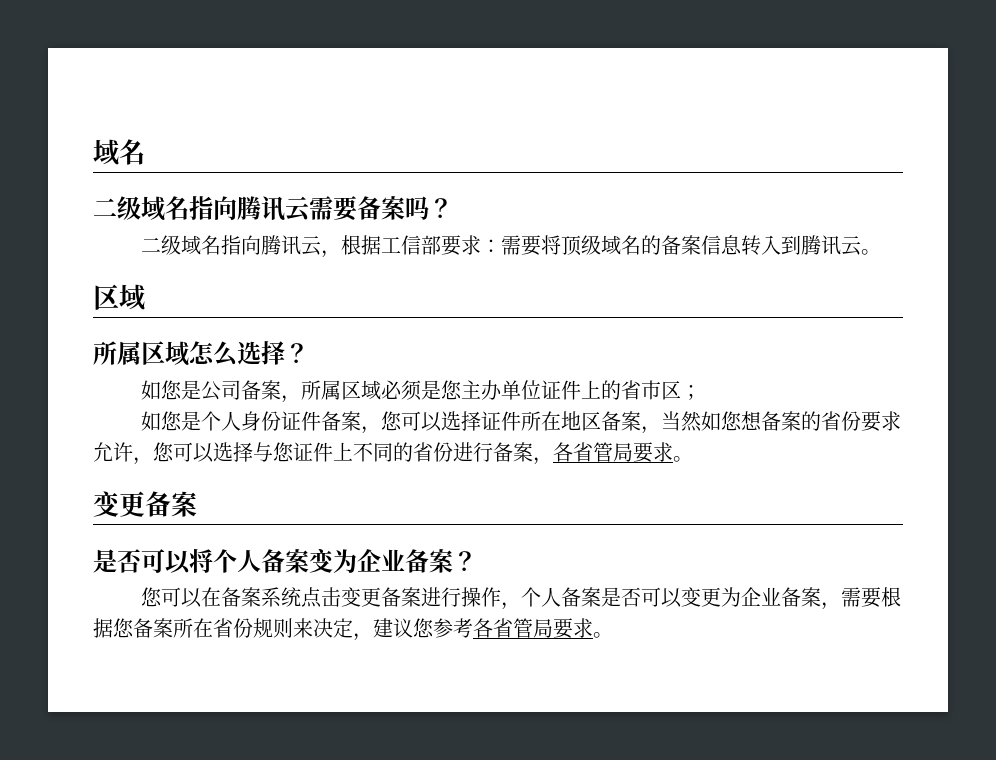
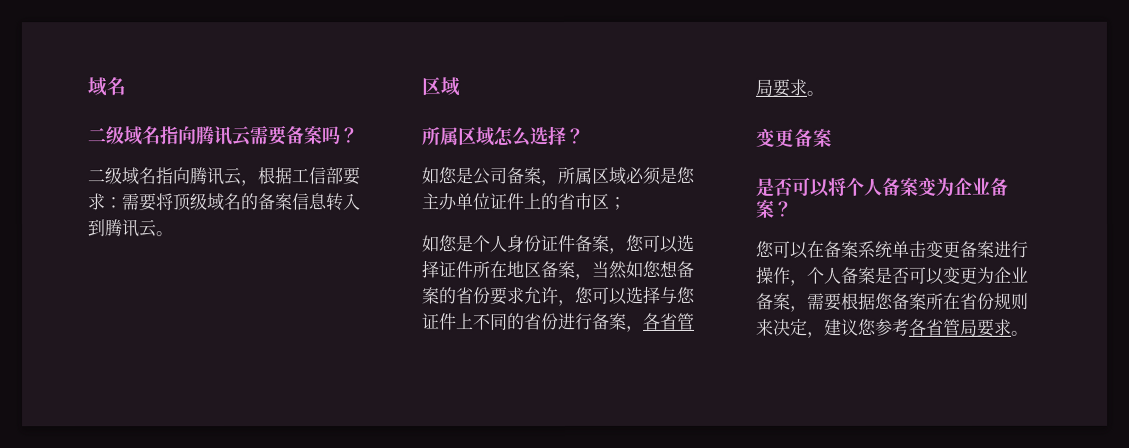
[301,587,323,608] 点 -> [892,240,910,258] 单

